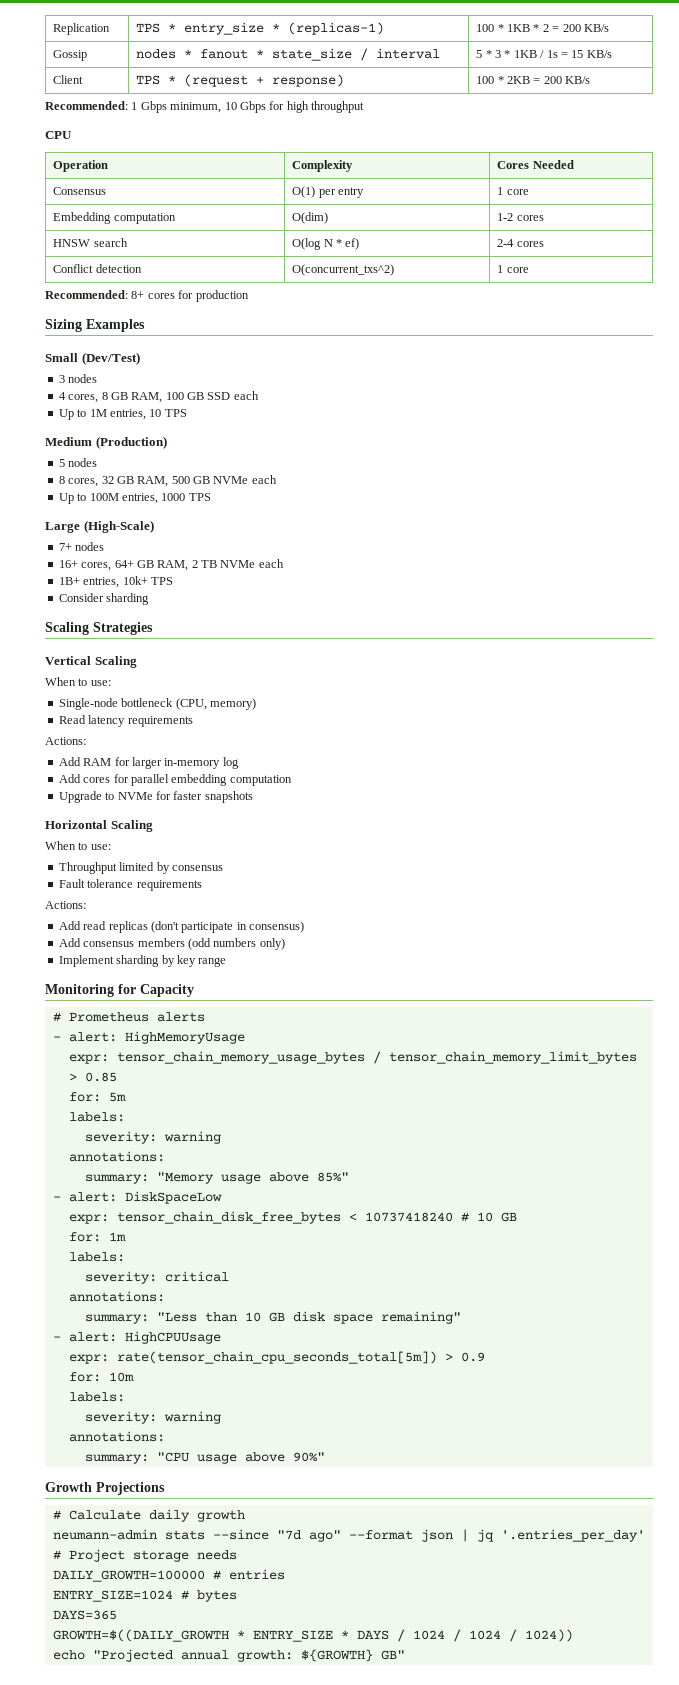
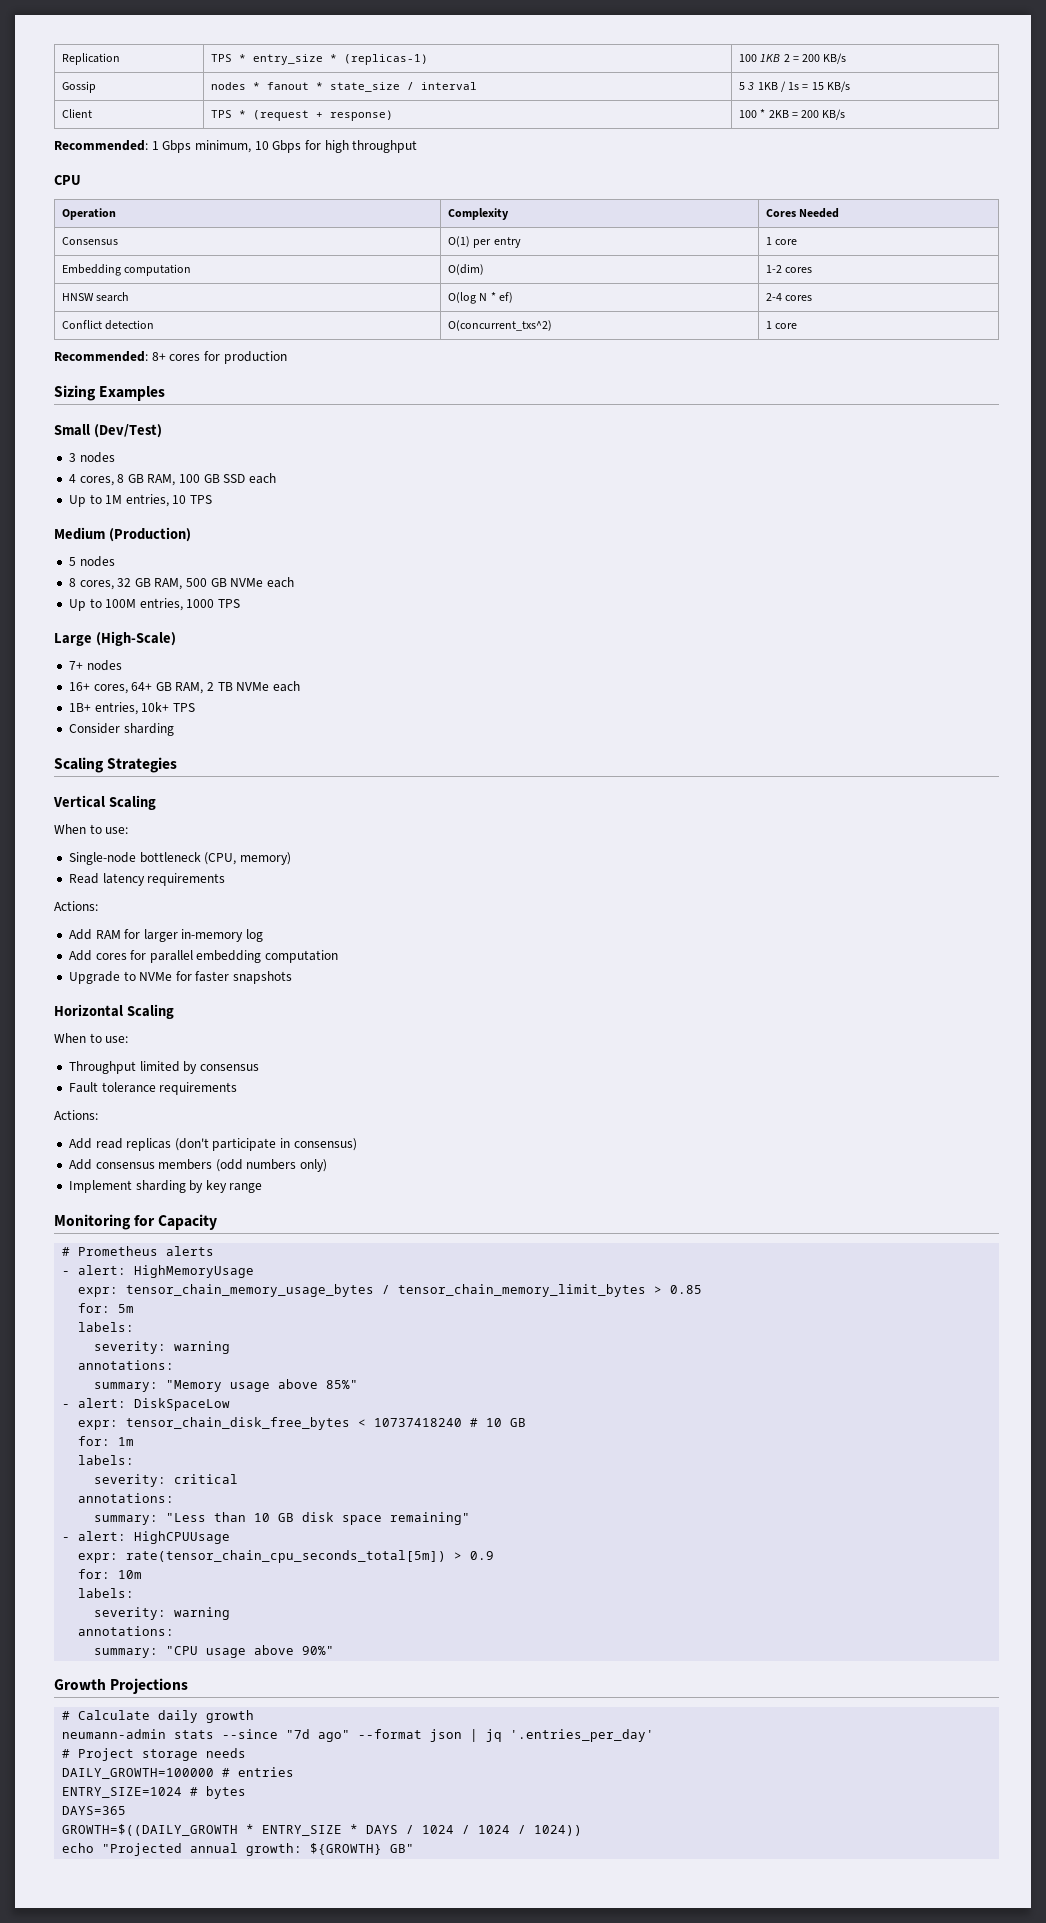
[497,24,540,32] * 1KB * -> [760,54,781,62] 1KB
[485,50,511,58] * 3 * -> [747,82,755,90] 3

